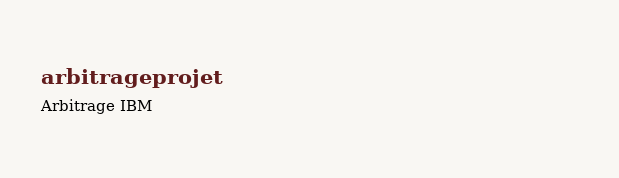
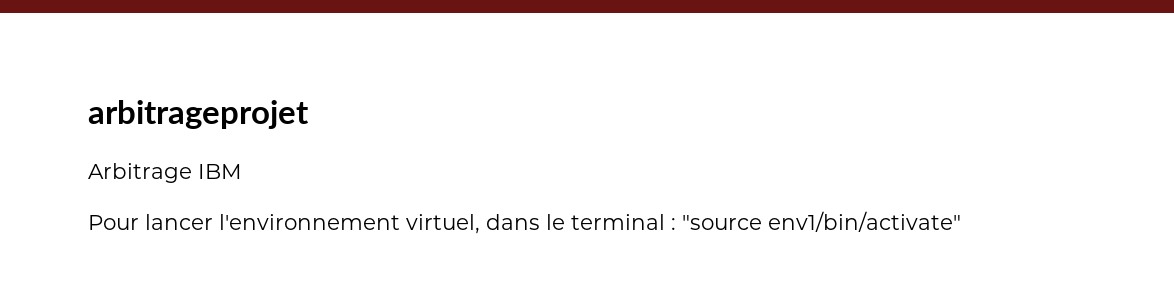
(152, 105) none -> [88,211,961,234] // Pour lancer l'environnement virtuel, dans le terminal : "source env1/bin/activate"

